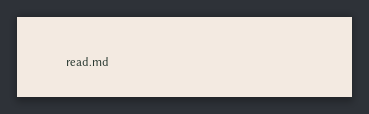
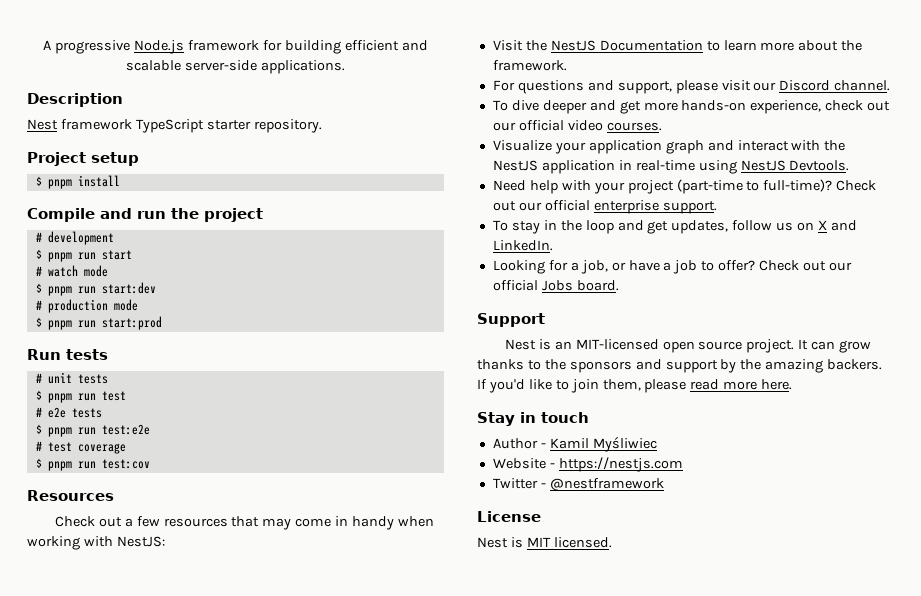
[66,57,109,66] read.md -> [43,40,428,54] [126,60,345,74] [27,93,123,107] [27,119,322,133] [27,152,139,166] [35,175,120,189] [27,208,263,222] [35,231,114,245] [35,249,132,262] [35,265,108,277] [35,282,156,296] [35,299,138,313] [35,316,162,330] [27,349,108,360] [35,372,108,384] [35,390,126,403] [35,407,102,418] [35,424,150,437] [35,441,126,454] [35,458,150,471] [27,490,114,501] [54,516,435,530] [27,536,165,550] [492,40,863,51] [492,60,567,71] [492,80,891,94] [492,100,891,114] [492,120,662,131] [492,140,846,154] [492,160,850,174] [492,179,877,194] [492,200,717,214] [492,220,857,234] [492,240,553,251] [492,260,852,274] [492,280,619,291] [477,313,545,327] [504,339,872,353] [477,359,883,373] [477,379,793,393] [477,412,589,426] [492,436,657,452] [492,457,683,472] [492,478,664,491] [477,511,541,522] [477,537,612,548] A progressive Node.js framework for building efficient and scalable server-side applications. // Description // Nest framework TypeScript starter repository. // Project setup // $ pnpm install // Compile and run the project // # development // $ pnpm run start // # watch mode // $ pnpm run start:dev // # production mode // $ pnpm run start:prod // Run tests // # unit tests // $ pnpm run test // # e2e tests // $ pnpm run test:e2e // # test coverage // $ pnpm run test:cov // Resources // Check out a few resources that may come in handy when working with NestJS: // Visit the NestJS Documentation to learn more about the framework. // For questions and support, please visit our Discord channel. // To dive deeper and get more hands-on experience, check out our official video courses. // Visualize your application graph and interact with the NestJS application in real-time using NestJS Devtools. // Need help with your project (part-time to full-time)? Check out our official enterprise support. // To stay in the loop and get updates, follow us on X and LinkedIn. // Looking for a job, or have a job to offer? Check out our official Jobs board. // Support // Nest is an MIT-licensed open source project. It can grow thanks to the sponsors and support by the amazing backers. If you'd like to join them, please read more here. // Stay in touch // Author - Kamil Myśliwiec // Website - https://nestjs.com // Twitter - @nestframework // License // Nest is MIT licensed.

